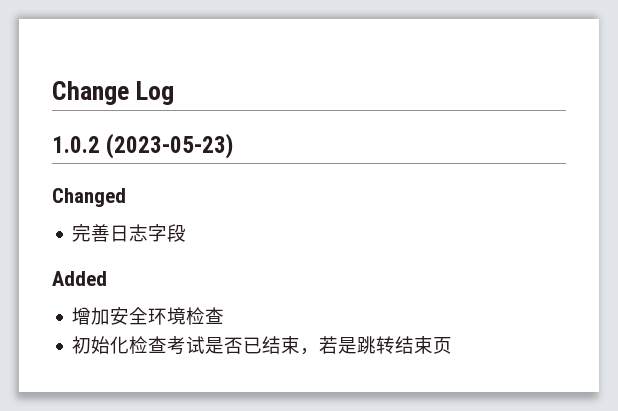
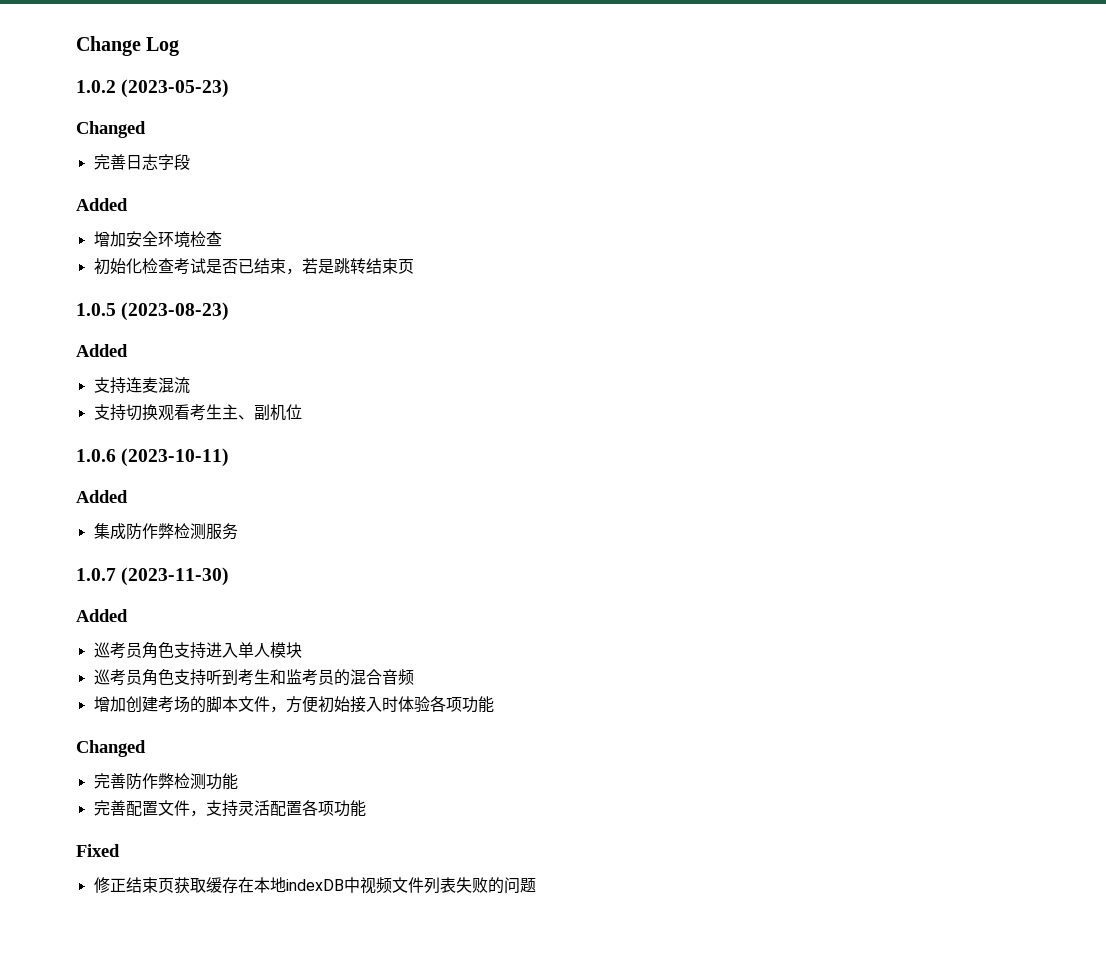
(453, 345) none -> [76,302,230,321] [76,344,128,357] [93,377,190,394] [93,404,302,421] [76,448,230,467] [76,490,128,503] [93,523,238,540] [76,567,230,586] [76,609,128,622] [93,642,302,659] [93,669,414,686] [93,696,494,713] [76,740,146,757] [93,773,238,790] [93,800,366,817] [76,844,120,857] [93,877,536,894] // 1.0.5 (2023-08-23) // Added // 支持连麦混流 // 支持切换观看考生主、副机位 // 1.0.6 (2023-10-11) // Added // 集成防作弊检测服务 // 1.0.7 (2023-11-30) // Added // 巡考员角色支持进入单人模块 // 巡考员角色支持听到考生和监考员的混合音频 // 增加创建考场的脚本文件，方便初始接入时体验各项功能 // Changed // 完善防作弊检测功能 // 完善配置文件，支持灵活配置各项功能 // Fixed // 修正结束页获取缓存在本地indexDB中视频文件列表失败的问题

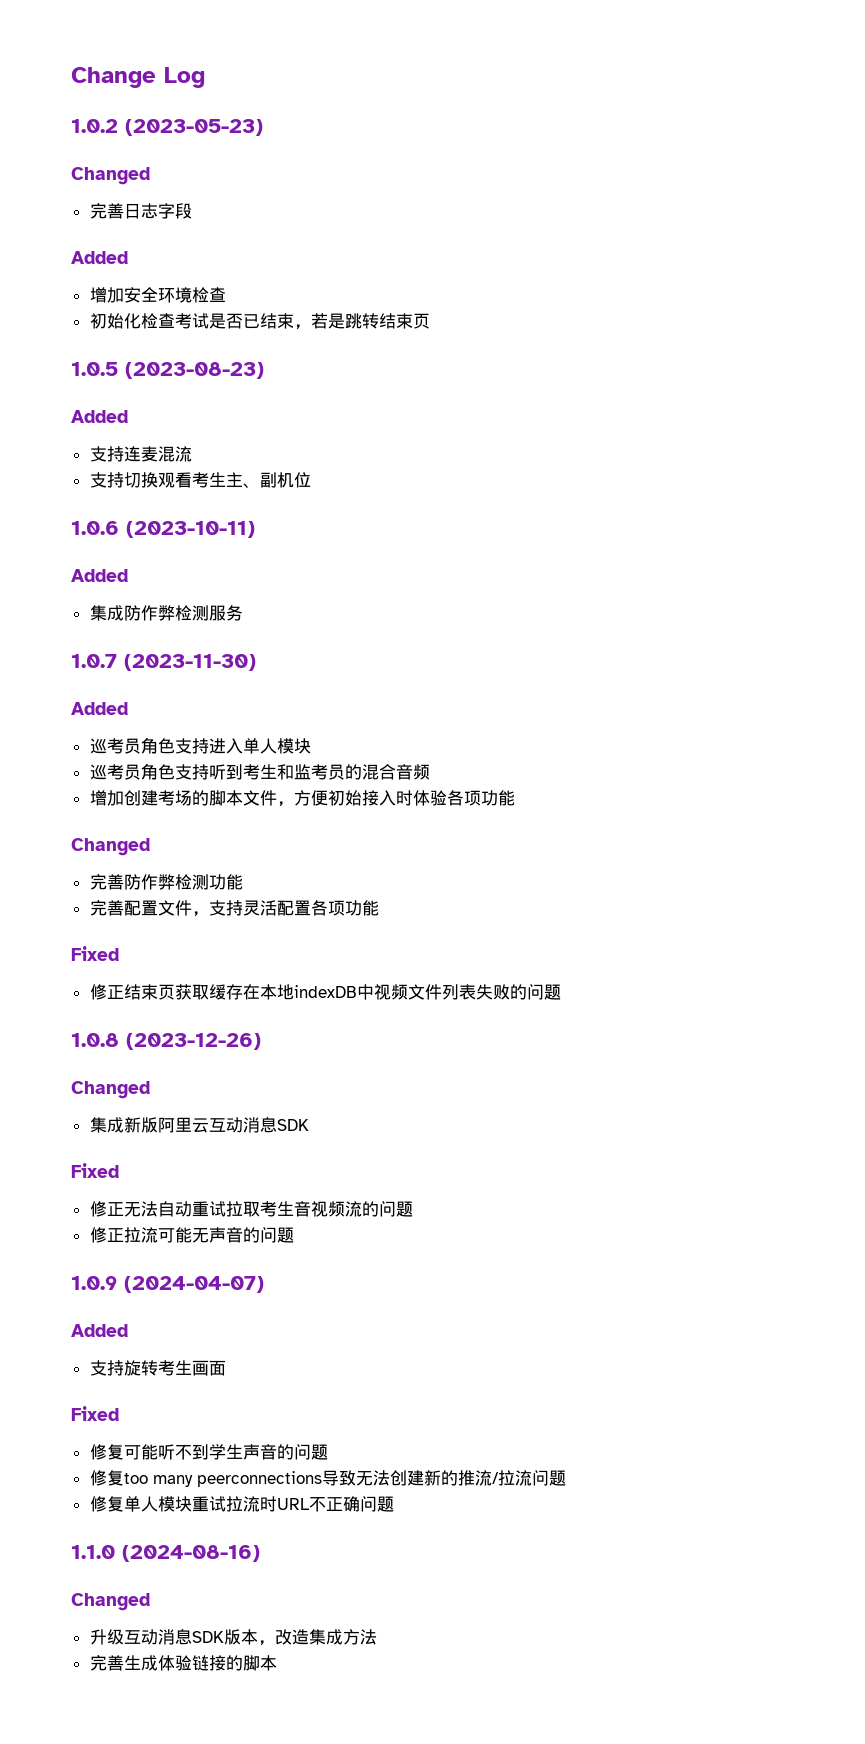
(536, 885) none -> [71,1033,261,1050] [71,1081,150,1099] [89,1117,309,1133] [71,1163,119,1178] [89,1201,413,1217] [89,1227,294,1243] [71,1276,264,1293] [71,1324,128,1337] [89,1360,226,1376] [71,1406,119,1421] [89,1444,328,1460] [89,1470,566,1487] [89,1496,394,1512] [71,1545,260,1562] [71,1593,150,1611] [89,1629,377,1646] [89,1655,277,1671] // 1.0.8 (2023-12-26) // Changed // 集成新版阿里云互动消息SDK // Fixed // 修正无法自动重试拉取考生音视频流的问题 // 修正拉流可能无声音的问题 // 1.0.9 (2024-04-07) // Added // 支持旋转考生画面 // Fixed // 修复可能听不到学生声音的问题 // 修复too many peerconnections导致无法创建新的推流/拉流问题 // 修复单人模块重试拉流时URL不正确问题 // 1.1.0 (2024-08-16) // Changed // 升级互动消息SDK版本，改造集成方法 // 完善生成体验链接的脚本

